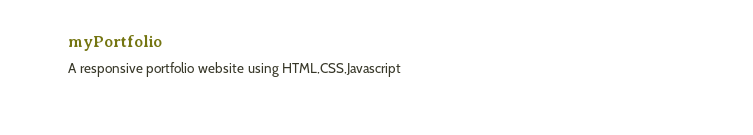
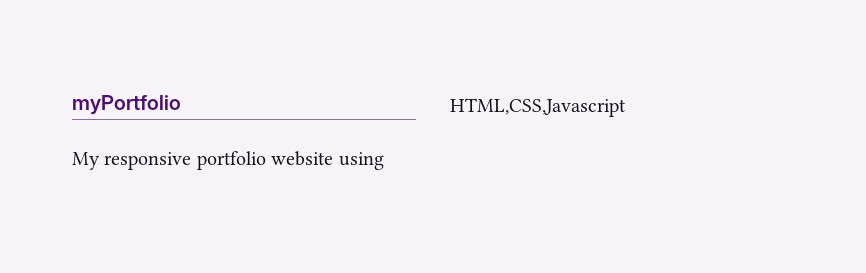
[68,63,77,73] A -> [72,152,100,170] My

